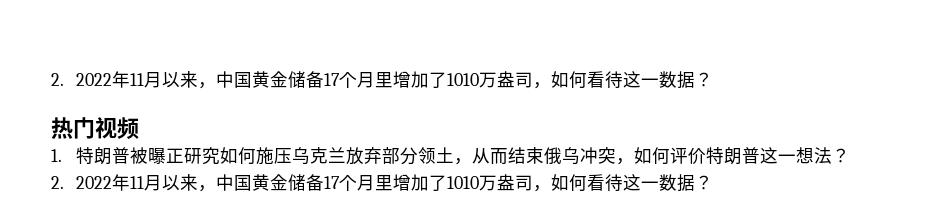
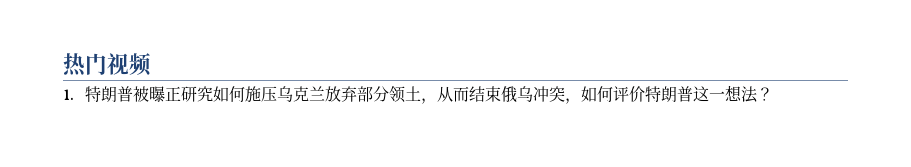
[51,71,714,89] 2. 2022年11月以来，中国黄金储备17个月里增加了1010万盎司，如何看待这一数据？ // -> (63, 65) none
[51,174,714,192] // 2. 2022年11月以来，中国黄金储备17个月里增加了1010万盎司，如何看待这一数据？ -> (773, 94) none

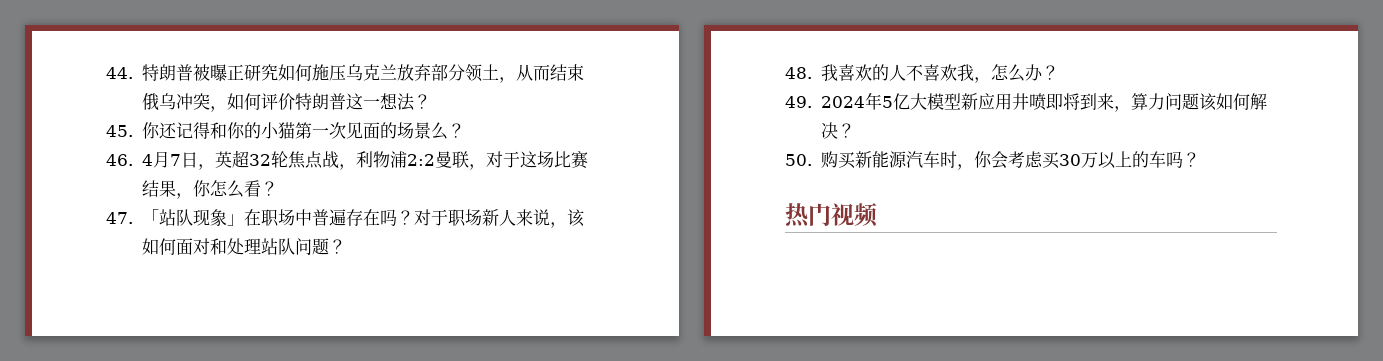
[63,53,152,77] [63,89,74,100] 热门视频 // 1. -> [106,67,133,79] 44.
(773, 94) none -> [106,122,465,140] [106,150,588,170] [141,180,278,199] [106,209,585,228] [141,238,346,255] [785,64,1059,83] [785,92,1267,112] [820,122,855,139] [785,151,1200,170] [785,203,878,228] // 45.你还记得和你的小猫第一次见面的场景么？ // 46. 4月7日，英超32轮焦点战，利物浦2:2曼联，对于这场比赛结果，你怎么看？ // 47.「站队现象」在职场中普遍存在吗？对于职场新人来说，该如何面对和处理站队问题？ // 48.我喜欢的人不喜欢我，怎么办？ // 49. 2024年5亿大模型新应用井喷即将到来，算力问题该如何解决？ // 50.购买新能源汽车时，你会考虑买30万以上的车吗？ // 热门视频

